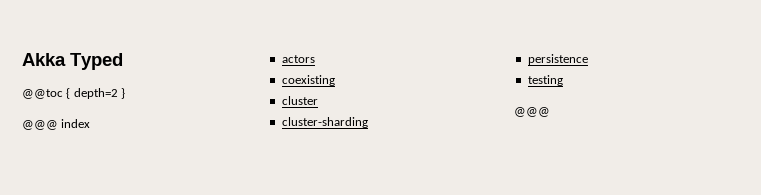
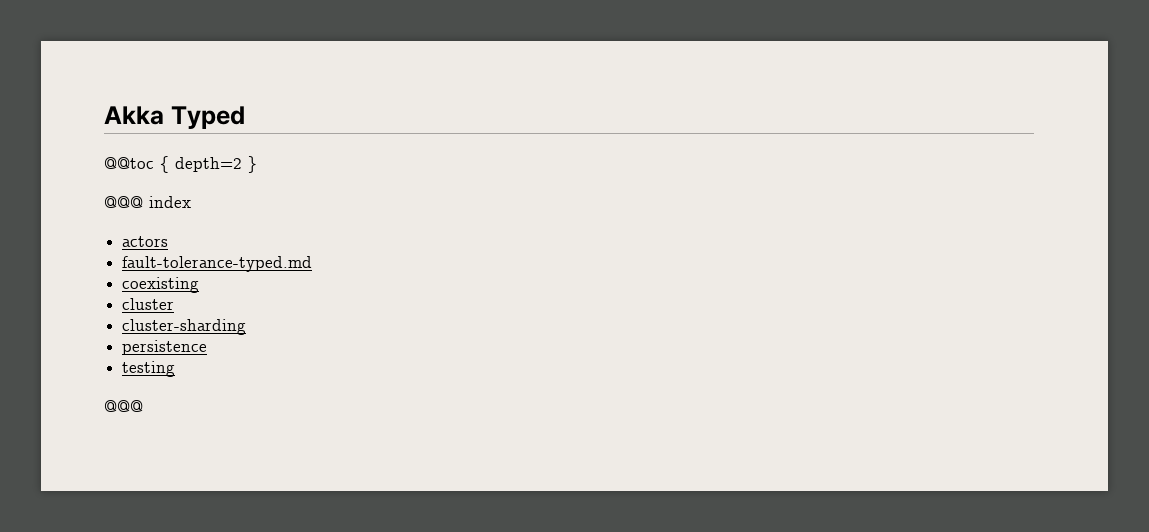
(315, 59) none -> [122,256,313,272] // fault-tolerance-typed.md

